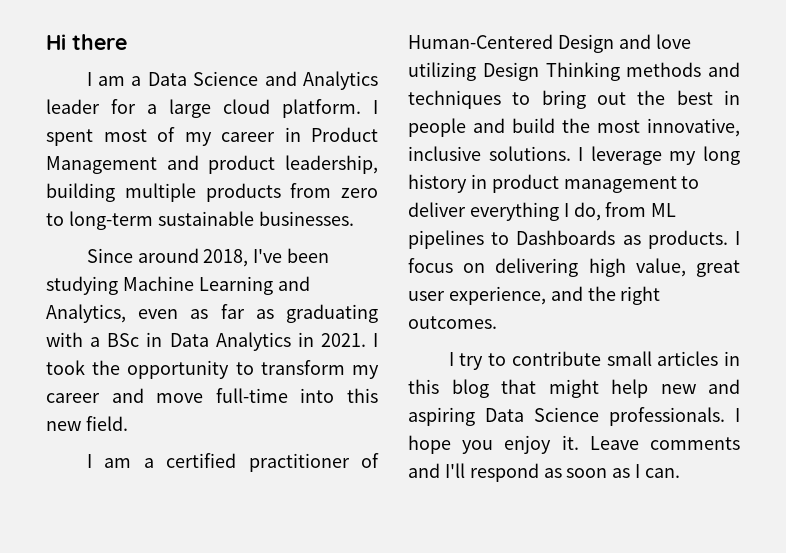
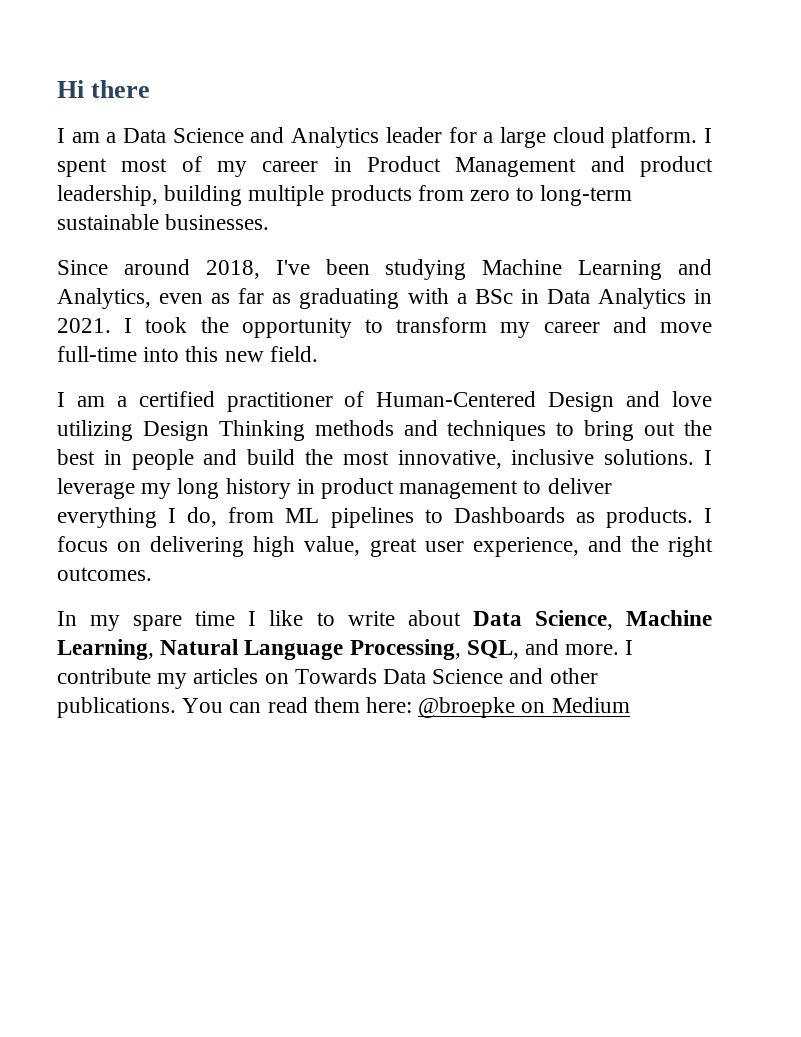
[448,351,740,370] [408,379,740,398] [408,407,740,426] [408,435,740,454] [408,463,681,482] I try to contribute small articles in this blog that might help new and aspiring Data Science professionals. I hope you enjoy it. Leave comments and I'll respond as soon as I can. -> [57,610,712,631] [57,639,634,660] [57,668,598,689] [57,697,630,718] In my spare time I like to write about Data Science, Machine Learning, Natural Language Processing, SQL, and more. I contribute my articles on Towards Data Science and other publications. You can read them here: @broepke on Medium

